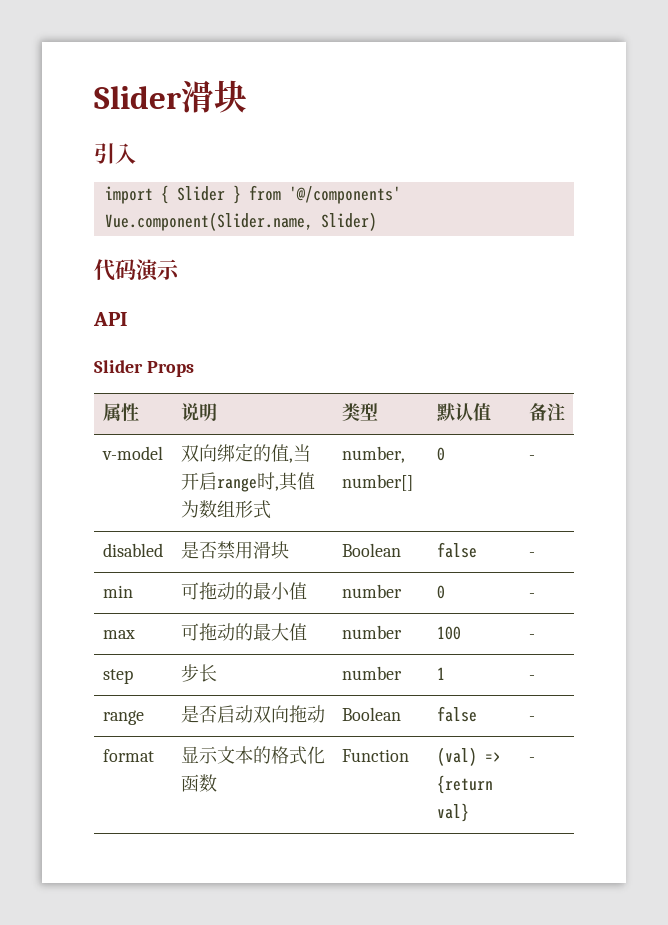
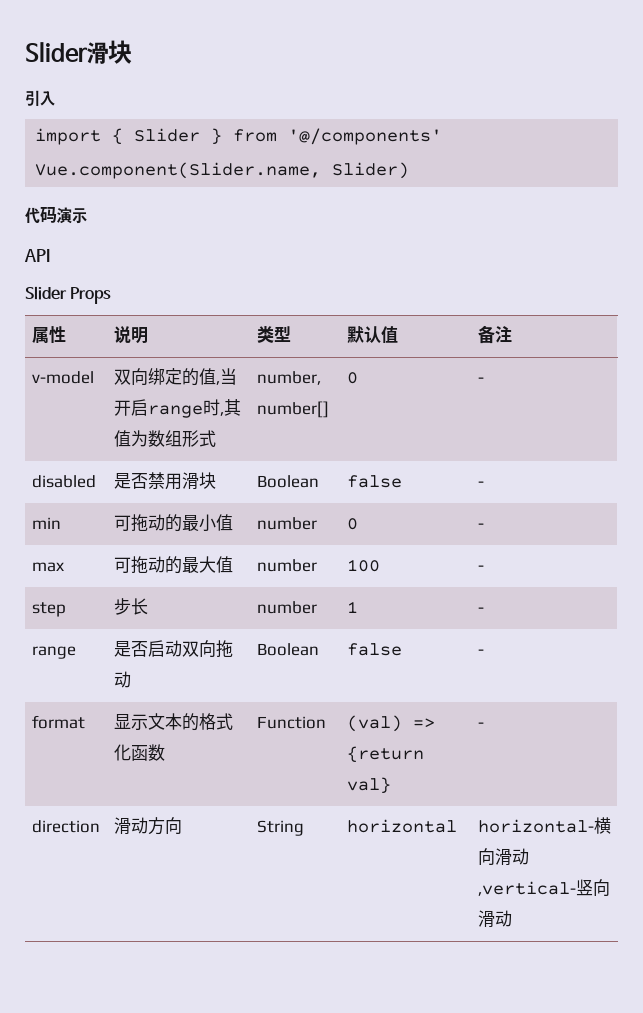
(535, 759) none -> [31,820,100,833] [113,817,182,835] [256,820,304,836] [346,819,457,833] [477,817,611,834] [477,848,529,865] [477,879,610,896] [477,910,512,927] // direction | 滑动方向 | String | horizontal | horizontal-横向滑动,vertical-竖向滑动

